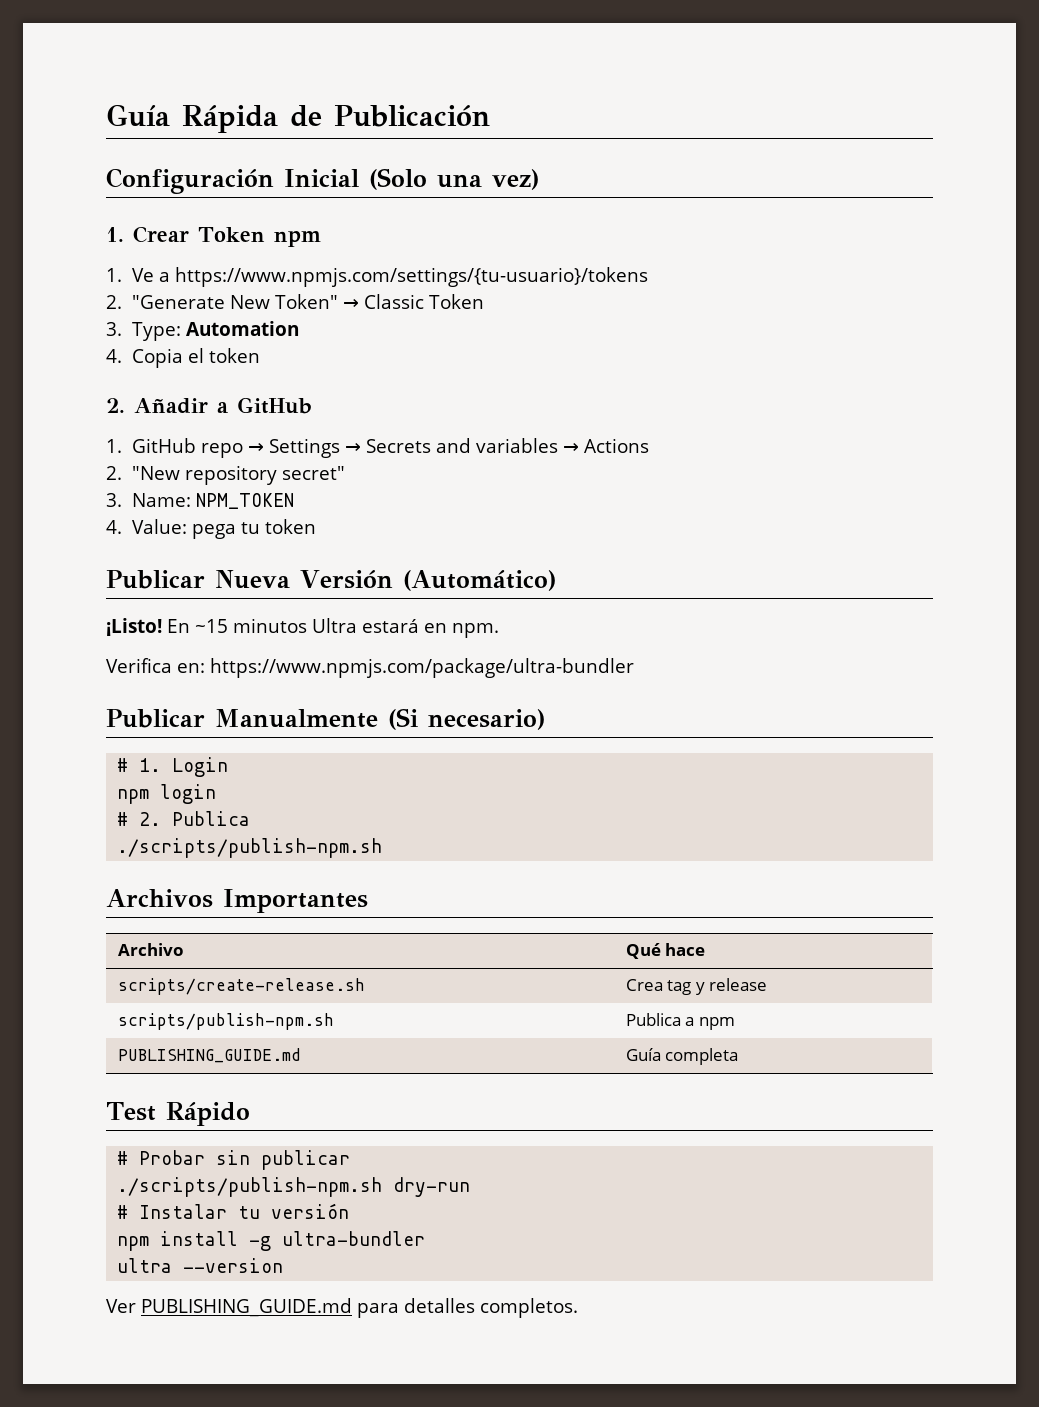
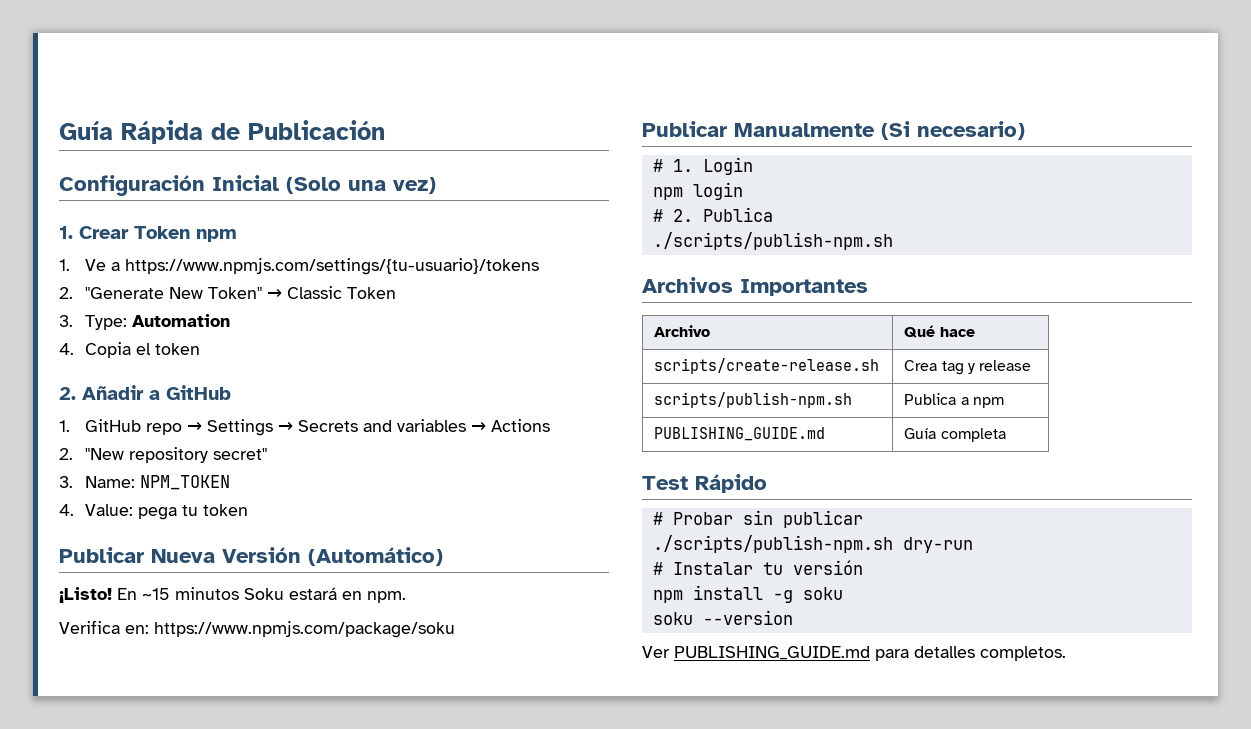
[312,618,357,633] Ultra -> [244,588,284,600] Soku
[210,658,634,678] https://www.npmjs.com/package/ultra-bundler -> [154,621,455,638] https://www.npmjs.com/package/soku
[282,1231,426,1246] [117,1258,173,1273] ultra-bundler // ultra -> [802,587,843,600] [652,612,693,625] soku // soku

